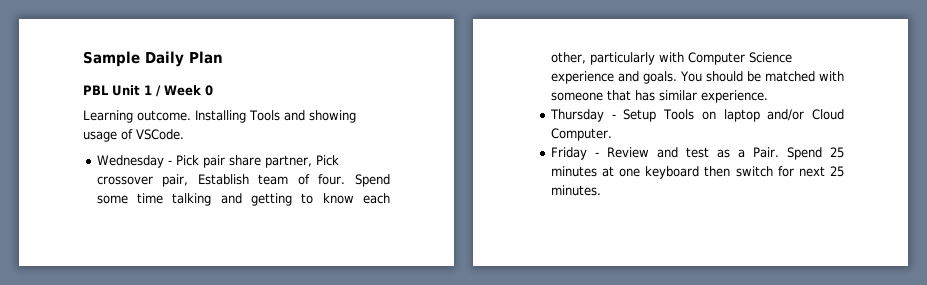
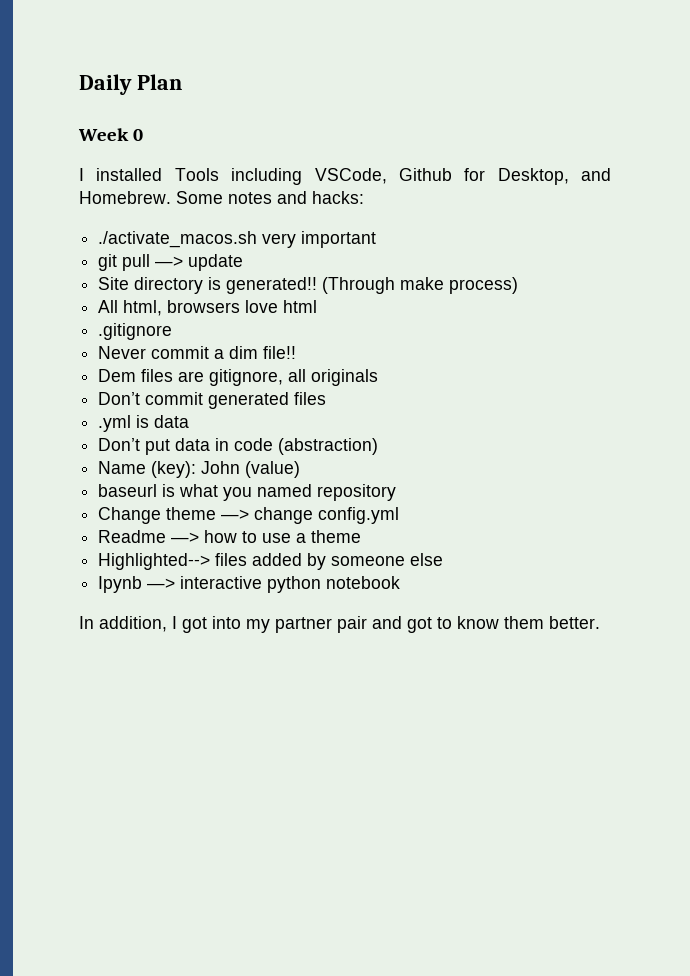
[83,51,140,67] Sample -> (79, 84) none
[83,85,213,97] [83,110,356,123] [83,129,184,142] [96,155,339,168] [96,174,390,187] [96,193,390,206] [550,52,792,65] [550,71,844,84] [550,90,768,103] [549,109,844,122] [550,128,612,141] [550,147,844,160] [550,166,844,179] [550,185,601,196] PBL Unit 1 / Week 0 // Learning outcome. Installing Tools and showing usage of VSCode. // Wednesday - Pick pair share partner, Pick crossover pair, Establish team of four. Spend some time talking and getting to know each other, particularly with Computer Science experience and goals. You should be matched with someone that has similar experience. // Thursday - Setup Tools on laptop and/or Cloud Computer. // Friday - Review and test as a Pair. Spend 25 minutes at one keyboard then switch for next 25 minutes. -> [78,128,143,141] [79,168,611,185] [79,191,364,204] [98,231,377,248] [98,254,244,271] [98,277,519,294] [98,300,318,316] [98,323,173,340] [98,346,297,359] [98,369,379,386] [98,392,327,409] [98,415,190,432] [98,438,379,455] [98,461,301,478] [98,484,397,501] [98,507,400,524] [98,530,362,543] [98,553,444,570] [98,576,401,593] [79,616,600,633] Week 0 // I installed Tools including VSCode, Github for Desktop, and Homebrew. Some notes and hacks: // ./activate_macos.sh very important // git pull —> update // Site directory is generated!! (Through make process) // All html, browsers love html // .gitignore // Never commit a dim file!! // Dem files are gitignore, all originals // Don’t commit generated files // .yml is data // Don’t put data in code (abstraction) // Name (key): John (value) // baseurl is what you named repository // Change theme —> change config.yml // Readme —> how to use a theme // Highlighted--> files added by someone else // Ipynb —> interactive python notebook // In addition, I got into my partner pair and got to know them better.

